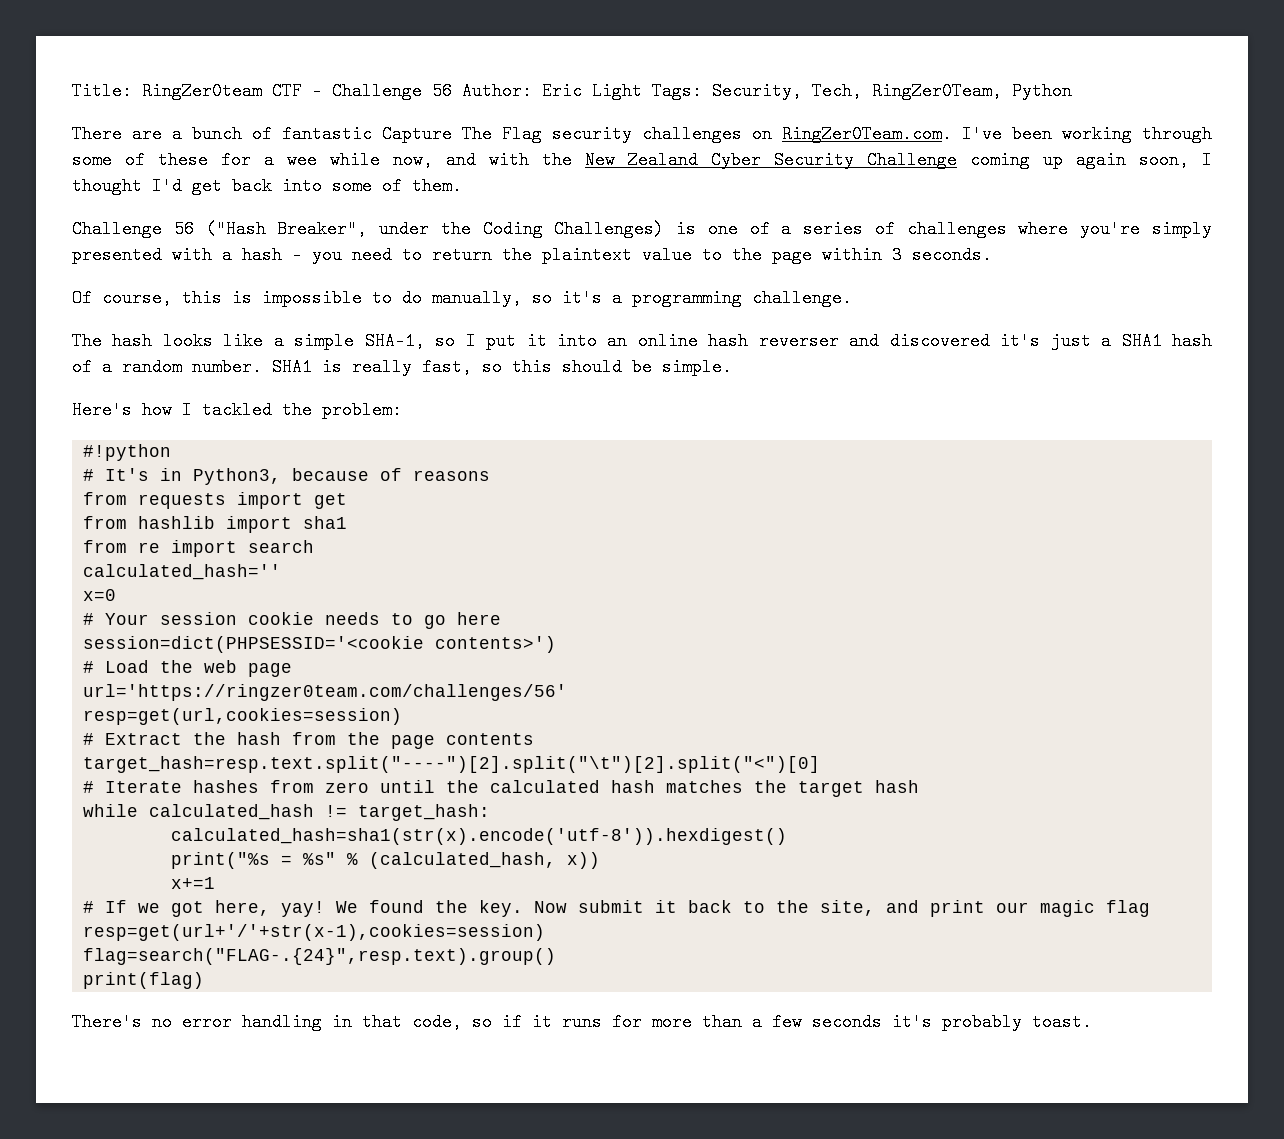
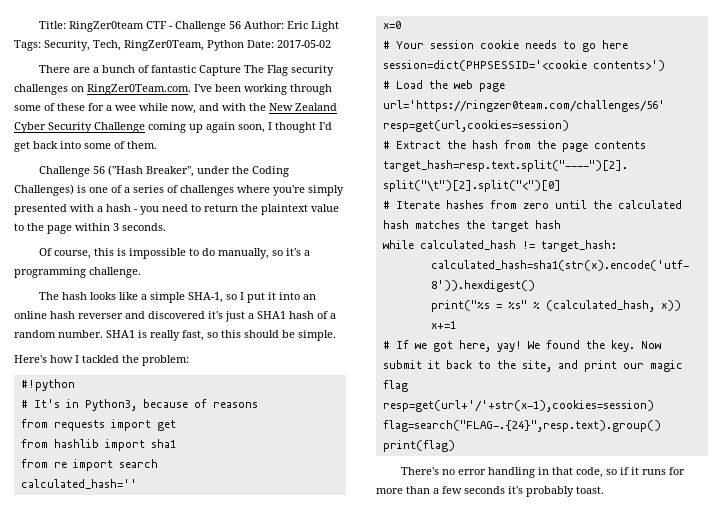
(1072, 91) none -> [247,40,331,48] Date: 2017-05-02

